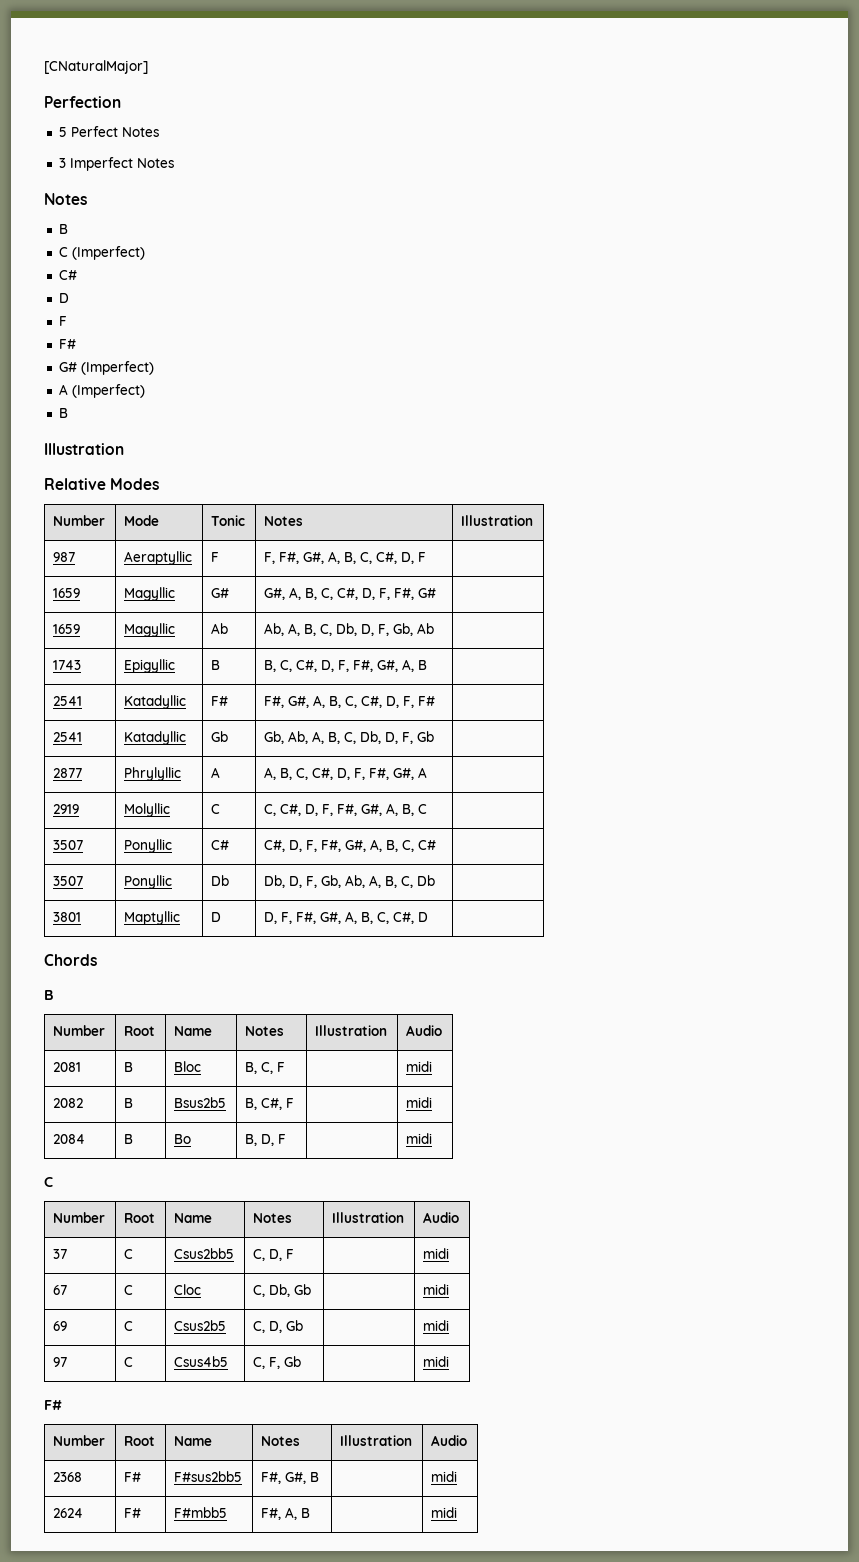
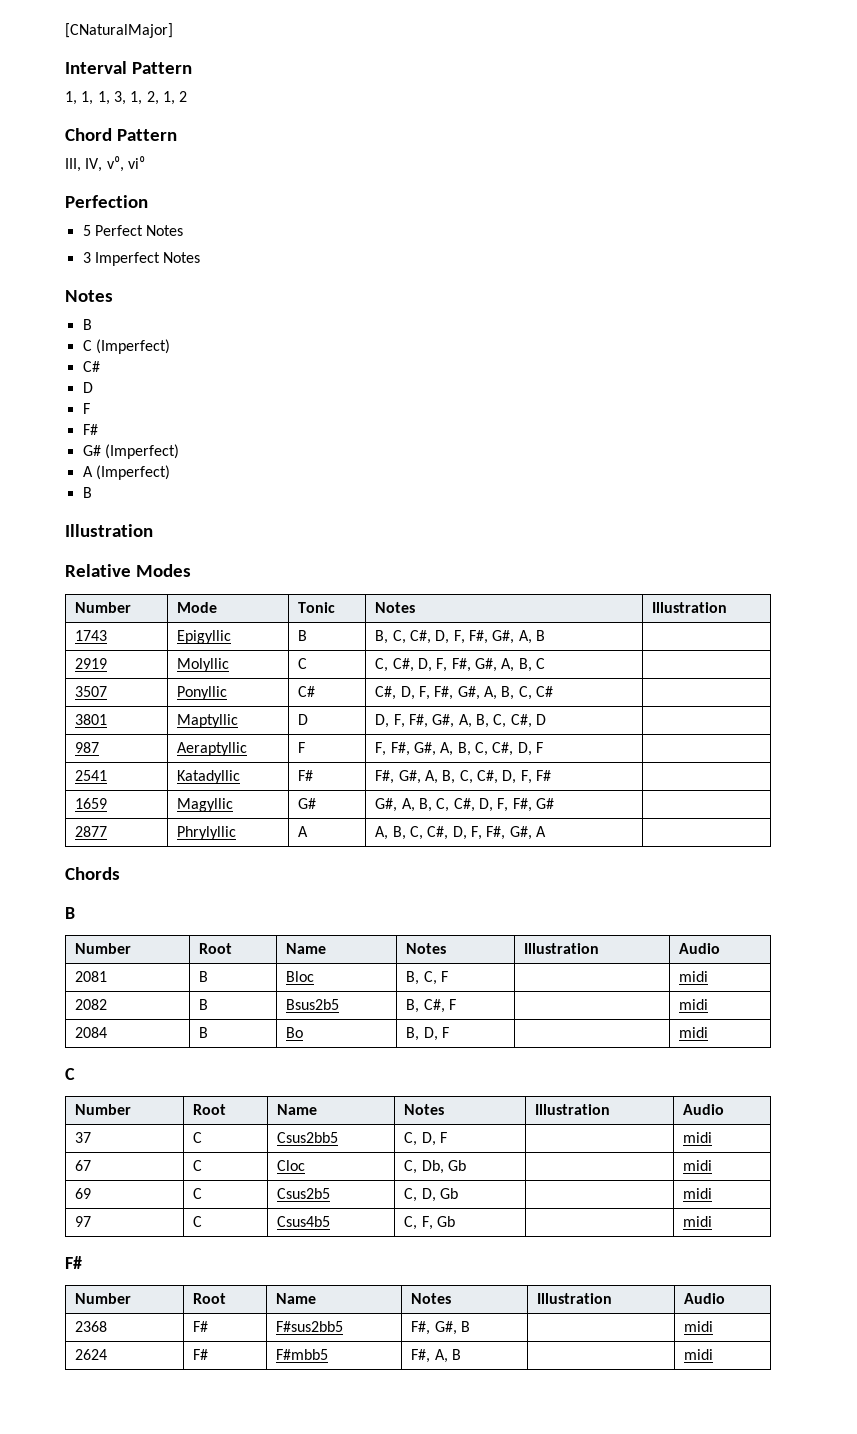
(148, 67) none -> [65,61,192,74] [65,91,188,105] [65,128,177,141] [65,156,145,172] // Interval Pattern // 1, 1, 1, 3, 1, 2, 1, 2 // Chord Pattern // III, IV, v⁰, vi⁰
[53,552,76,562] [124,551,193,565] [211,552,220,562] [264,551,427,564] [53,588,81,598] [124,587,176,601] [211,588,230,598] [264,587,437,600] [53,624,81,634] [124,623,176,637] [211,623,229,634] [264,623,435,636] // 987 | Aeraptyllic | F | F, F#, G#, A, B, C, C#, D, F | // 1659 | Magyllic | G# | G#, A, B, C, C#, D, F, F#, G# | // 1659 | Magyllic | Ab | Ab, A, B, C, Db, D, F, Gb, Ab | -> (728, 607) none
[53,696,83,706] [124,695,187,709] [211,696,229,706] [264,695,436,708] [53,732,83,742] [124,731,187,745] [211,731,229,742] [264,731,435,744] [53,768,83,778] [124,767,182,781] [211,767,221,778] [264,767,428,780] // 2541 | Katadyllic | F# | F#, G#, A, B, C, C#, D, F, F# | // 2541 | Katadyllic | Gb | Gb, Ab, A, B, C, Db, D, F, Gb | // 2877 | Phrylyllic | A | A, B, C, C#, D, F, F#, G#, A | -> (545, 635) none
[53,876,84,886] [124,875,173,889] [211,875,230,886] [264,875,436,888] // 3507 | Ponyllic | Db | Db, D, F, Gb, Ab, A, B, C, Db | -> (553, 691) none
(429, 917) none -> [75,742,100,753] [177,742,248,756] [298,742,306,753] [375,742,543,756] [75,770,108,781] [177,770,241,784] [298,770,314,781] [375,770,551,784] [75,798,108,809] [177,798,234,812] [298,798,317,809] [375,798,554,812] [75,826,108,837] [177,826,237,840] [298,826,309,837] [375,826,546,840] // 987 | Aeraptyllic | F | F, F#, G#, A, B, C, C#, D, F | // 2541 | Katadyllic | F# | F#, G#, A, B, C, C#, D, F, F# | // 1659 | Magyllic | G# | G#, A, B, C, C#, D, F, F#, G# | // 2877 | Phrylyllic | A | A, B, C, C#, D, F, F#, G#, A |

